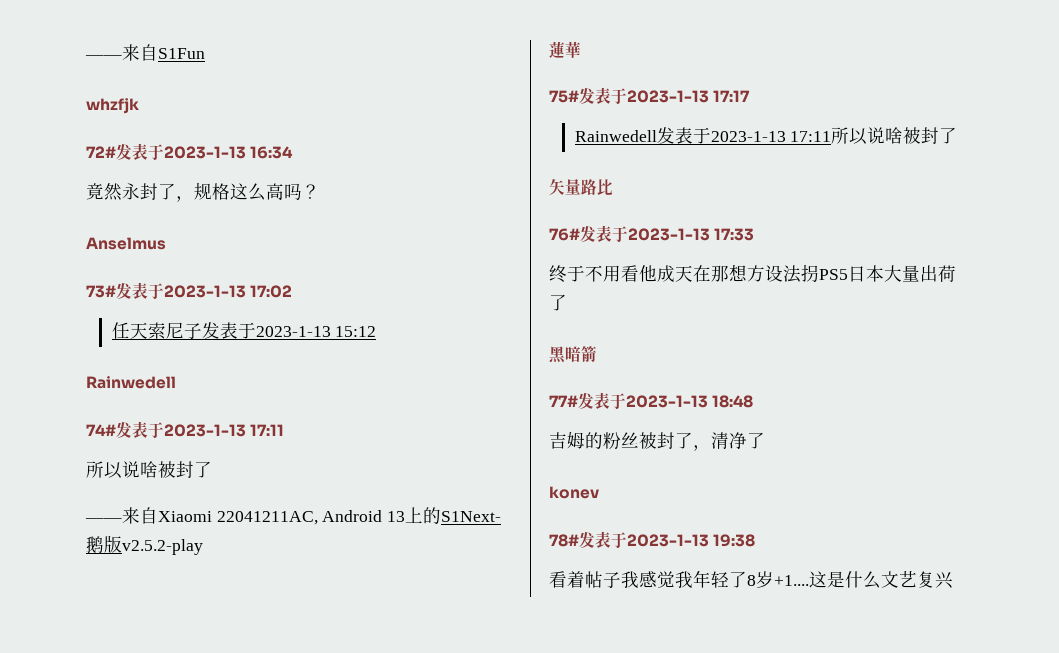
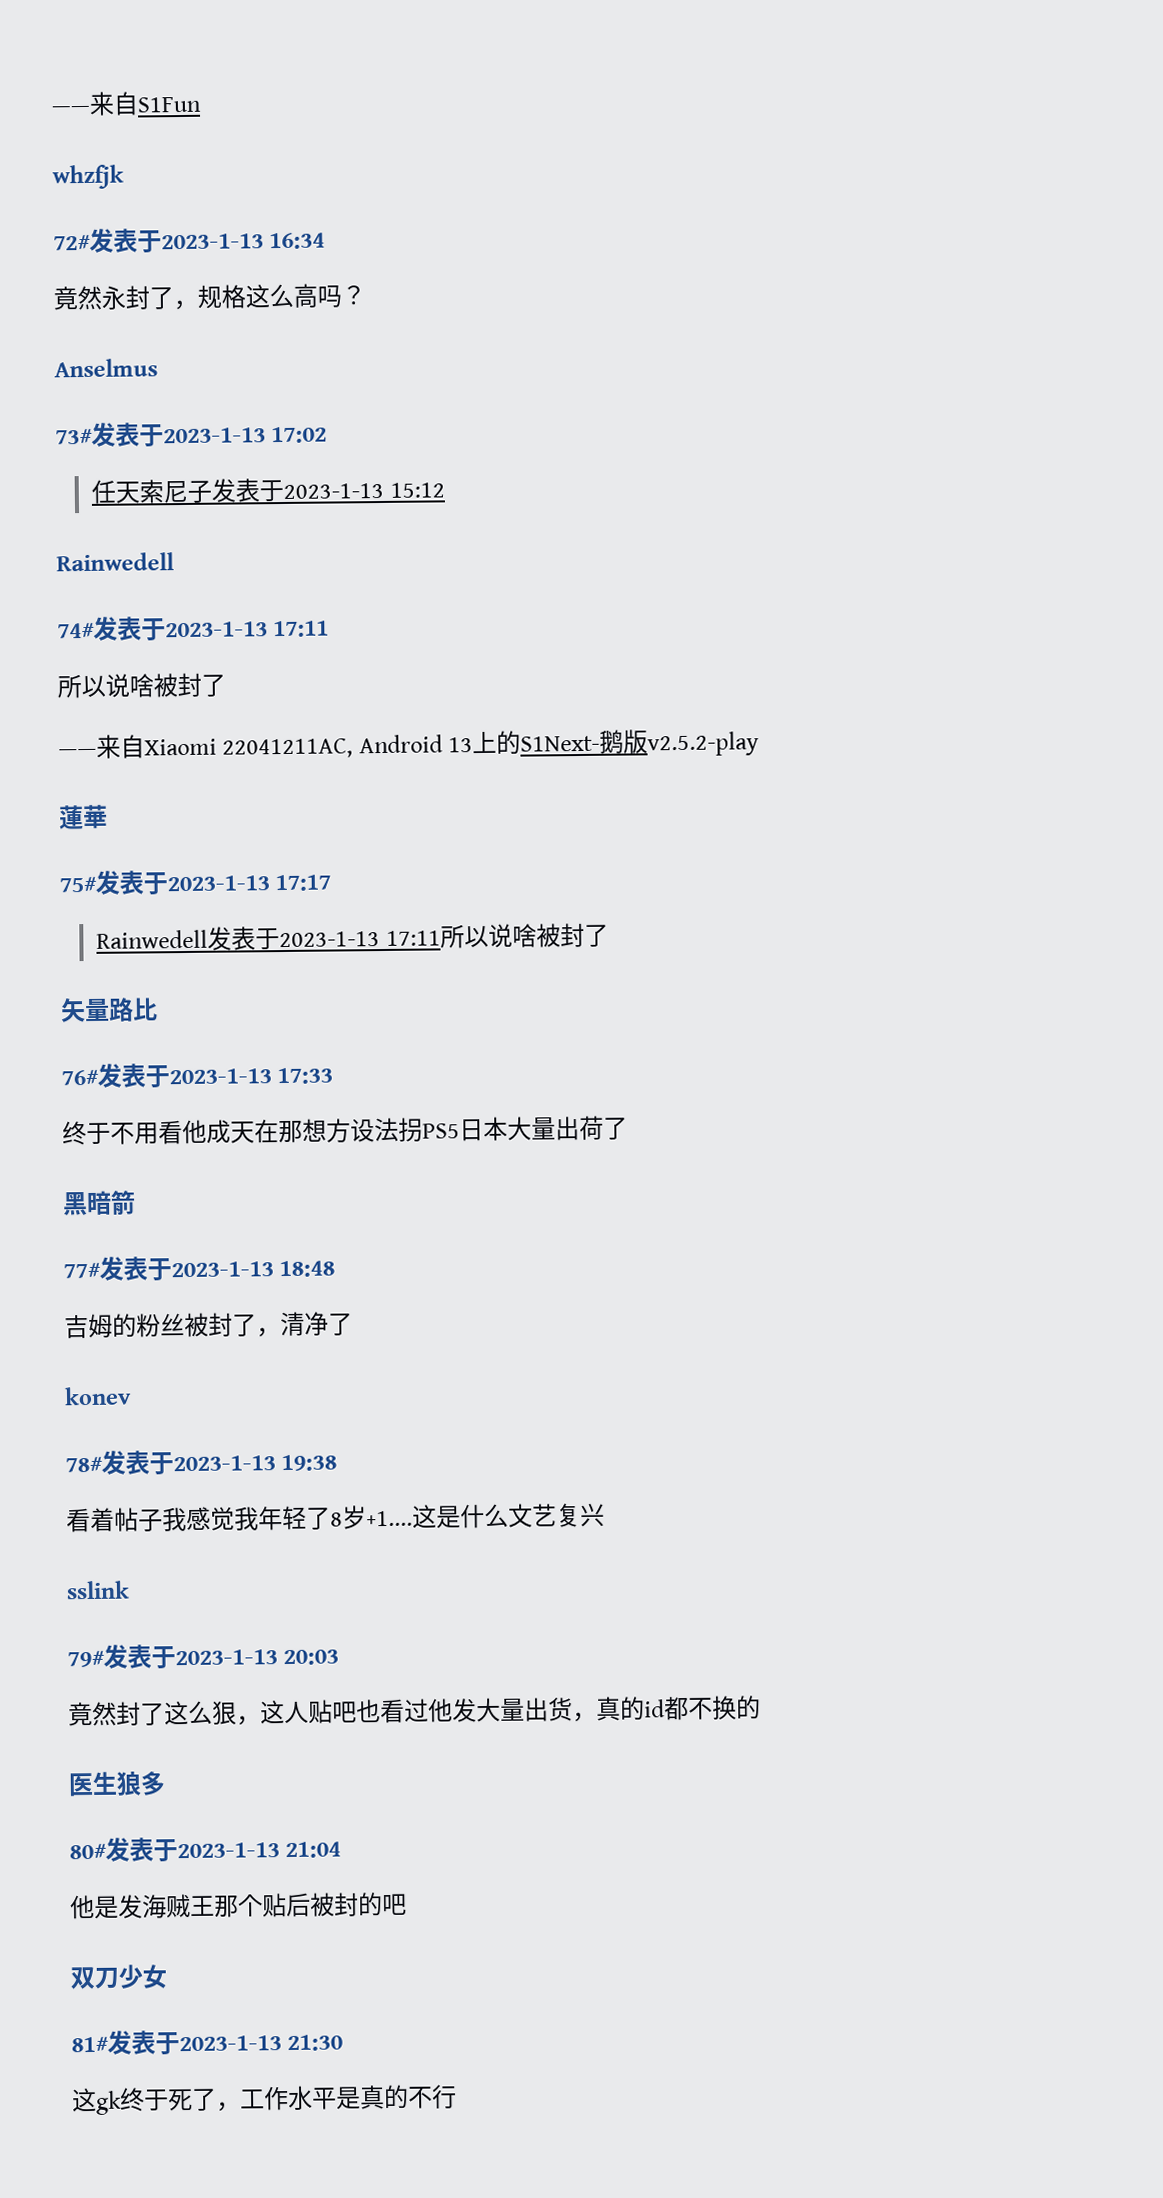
(953, 580) none -> [66,1580,130,1600] [67,1644,340,1669] [68,1695,761,1727] [68,1771,166,1797] [69,1837,342,1862] [70,1892,407,1920] [70,1964,167,1990] [71,2030,344,2055] [71,2084,457,2115] // sslink // 79#发表于2023-1-13 20:03 // 竟然封了这么狠，这人贴吧也看过他发大量出货，真的id都不换的 // 医生狼多 // 80#发表于2023-1-13 21:04 // 他是发海贼王那个贴后被封的吧 // 双刀少女 // 81#发表于2023-1-13 21:30 // 这gk终于死了，工作水平是真的不行

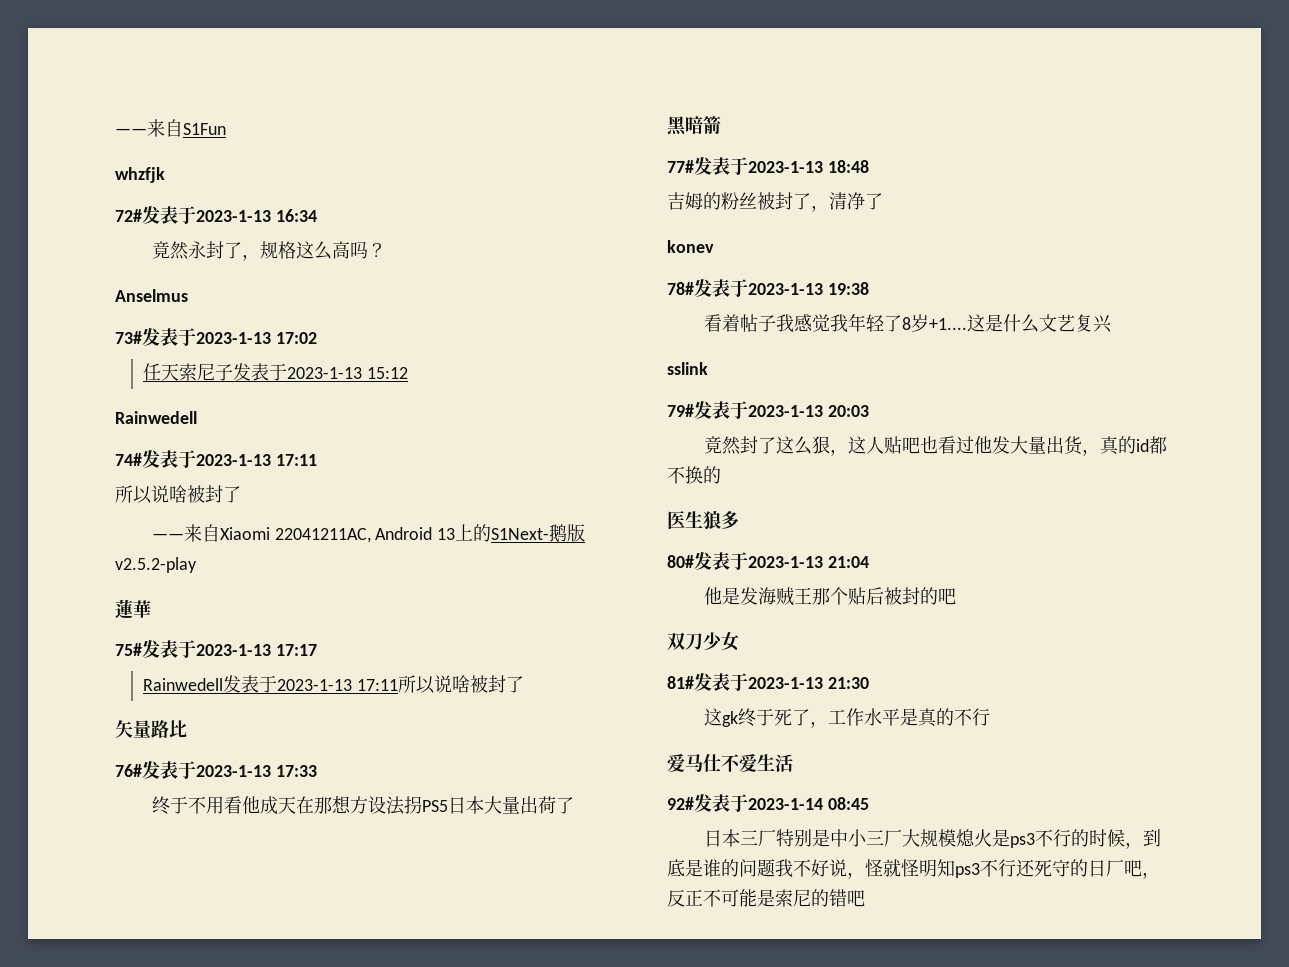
(457, 2096) none -> [666,753,793,773] [667,794,869,812] [703,829,1161,849] [667,859,1160,879] [667,889,865,907] // 爱马仕不爱生活 // 92#发表于2023-1-14 08:45 // 日本三厂特别是中小三厂大规模熄火是ps3不行的时候，到底是谁的问题我不好说，怪就怪明知ps3不行还死守的日厂吧，反正不可能是索尼的错吧

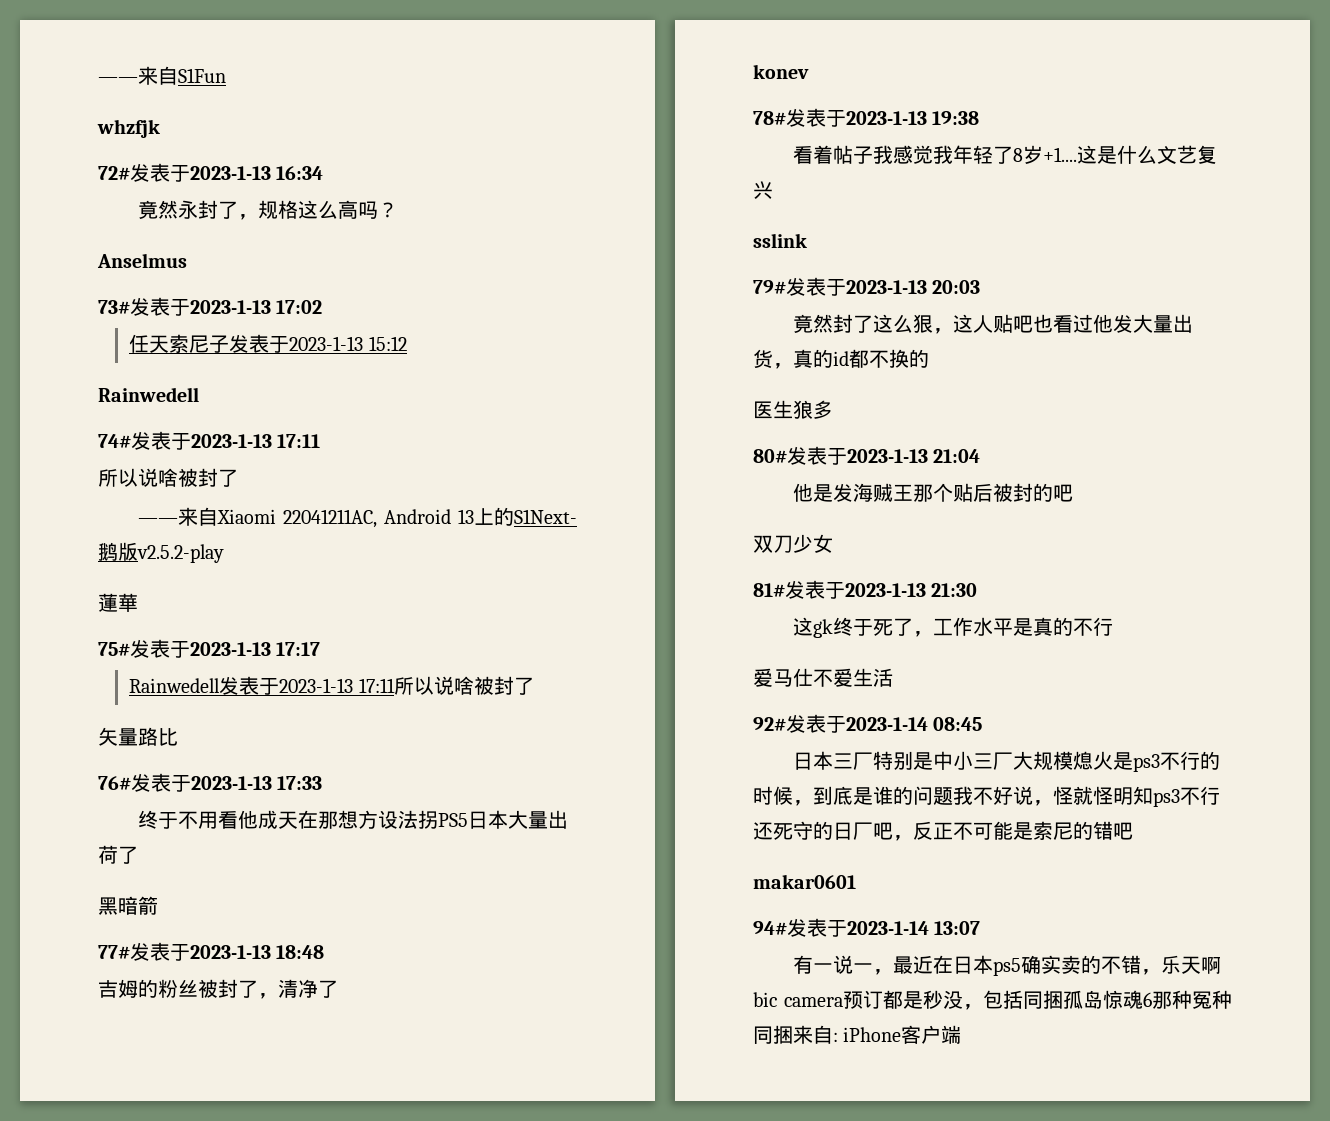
(865, 898) none -> [753,874,856,889] [753,918,981,937] [792,955,1221,976] [753,990,1232,1010] [753,1025,962,1044] // makar0601 // 94#发表于2023-1-14 13:07 // 有一说一，最近在日本ps5确实卖的不错，乐天啊bic camera预订都是秒没，包括同捆孤岛惊魂6那种冤种同捆来自: iPhone客户端

